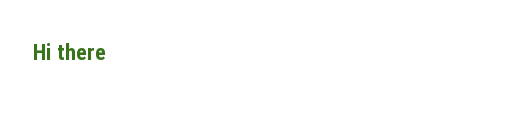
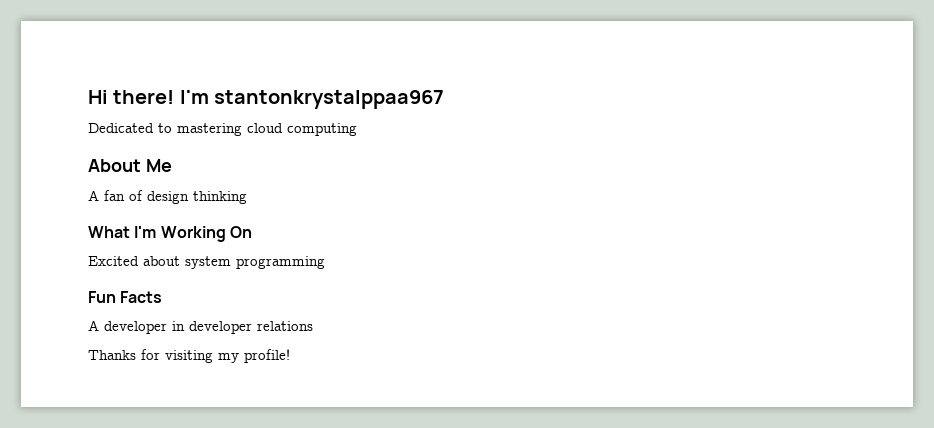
[56,43,106,60] there -> [113,90,445,109] [88,123,357,136] [88,159,172,172] [88,190,247,204] [88,226,252,242] [88,256,325,269] [88,291,163,303] [88,320,313,334] [88,349,290,363] there! I'm stantonkrystalppaa967 // Dedicated to mastering cloud computing // About Me // A fan of design thinking // What I'm Working On // Excited about system programming // Fun Facts // A developer in developer relations // Thanks for visiting my profile!

